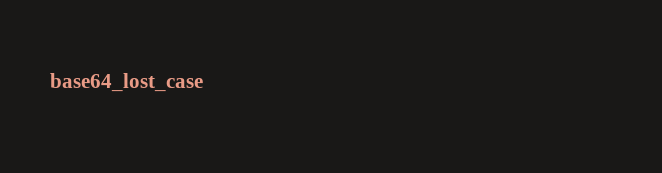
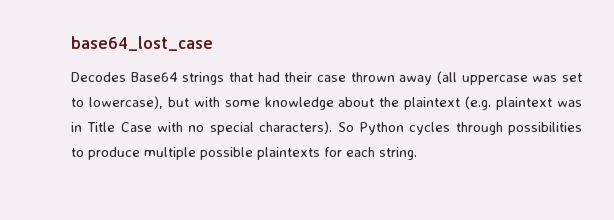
(203, 82) none -> [71,71,582,85] [71,96,583,110] [71,121,582,135] [71,147,417,160] // Decodes Base64 strings that had their case thrown away (all uppercase was set to lowercase), but with some knowledge about the plaintext (e.g. plaintext was in Title Case with no special characters). So Python cycles through possibilities to produce multiple possible plaintexts for each string.

